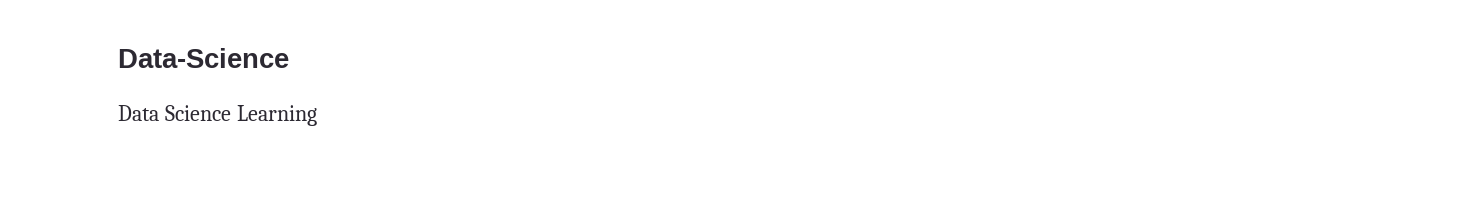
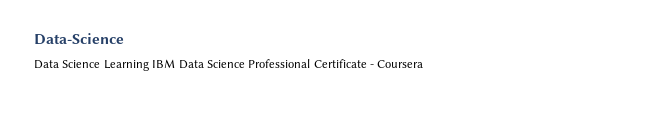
(317, 115) none -> [152,59,424,69] IBM Data Science Professional Certificate - Coursera

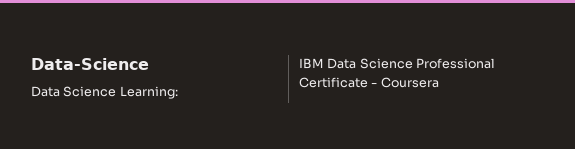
[103,60,149,71] Learning -> [119,86,178,99] Learning: //

